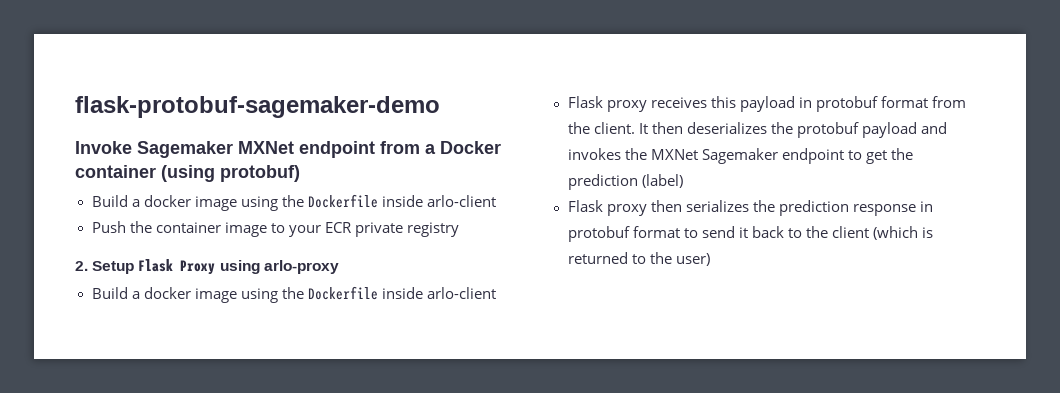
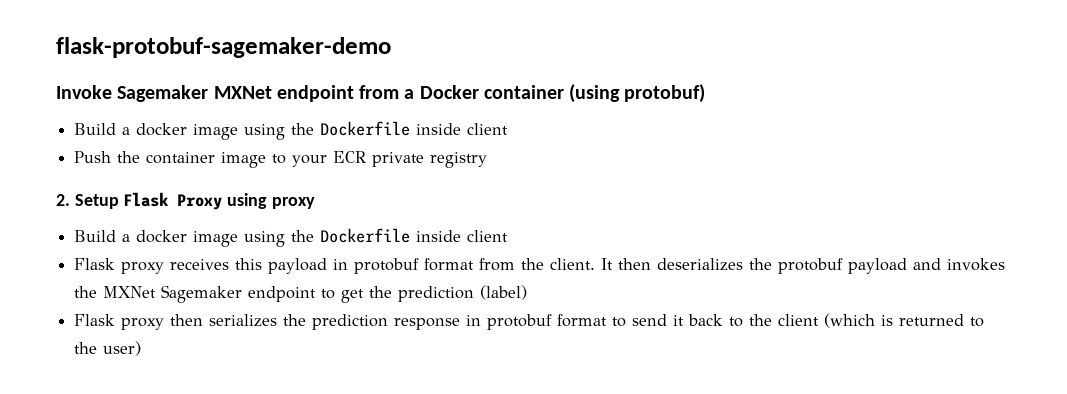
[426,195,496,207] arlo-client -> [467,123,509,135] client
[263,260,339,274] [91,286,496,303] arlo-proxy // Build a docker image using the Dockerfile inside arlo-client -> [271,197,315,209] [74,228,509,247] proxy // Build a docker image using the Dockerfile inside client

